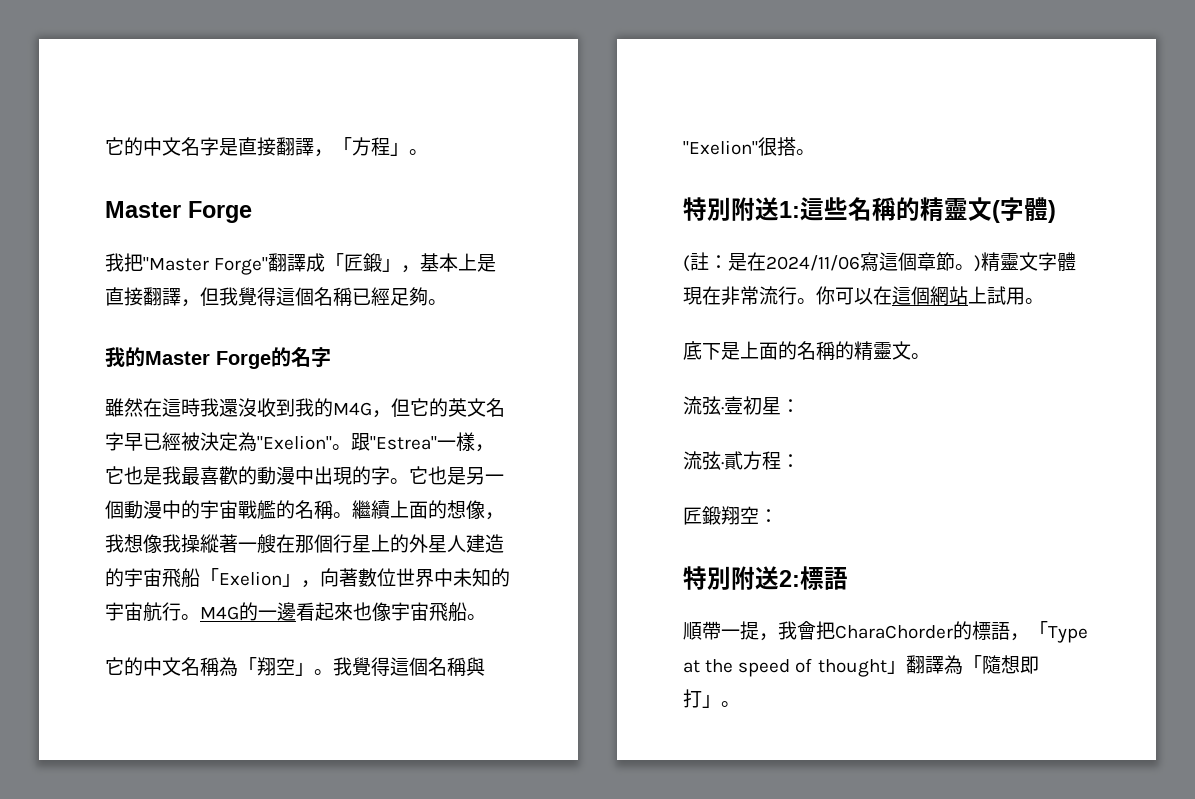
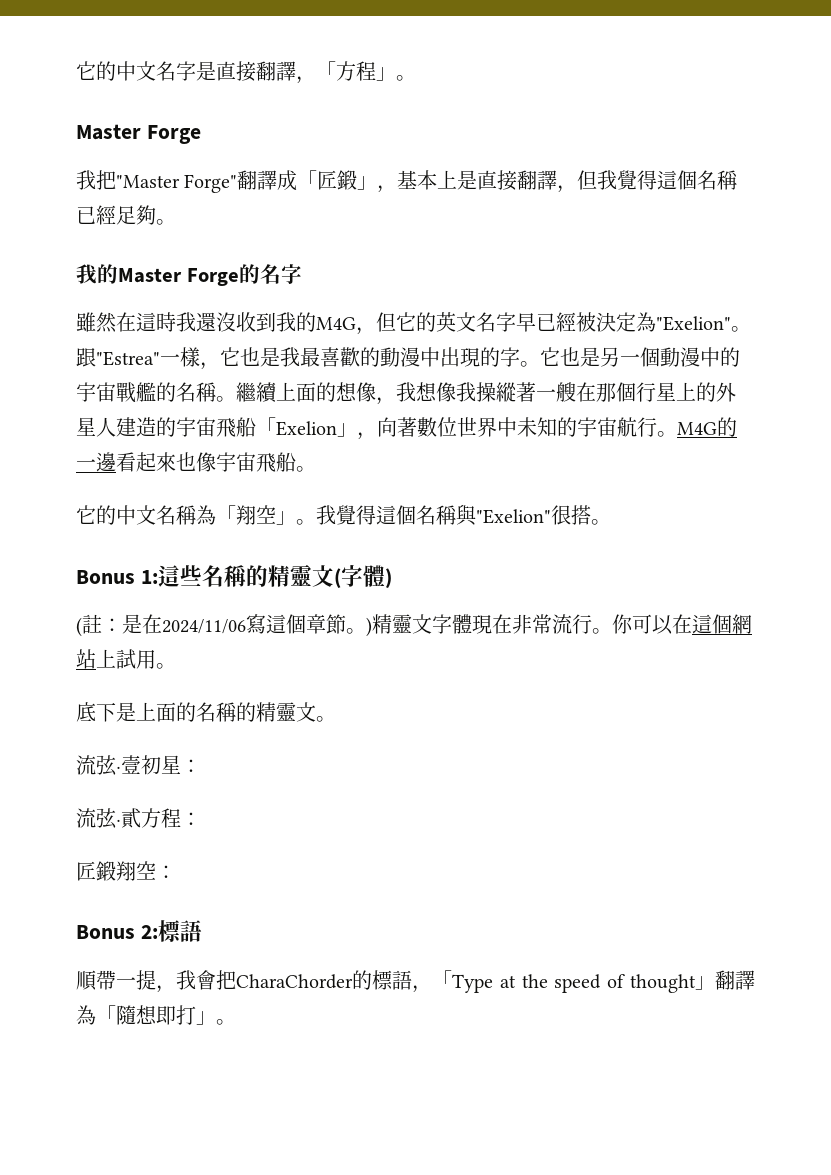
[683,197,779,221] 特別附送 -> [76,570,135,584] Bonus
[683,566,779,590] 特別附送 -> [76,925,135,939] Bonus

